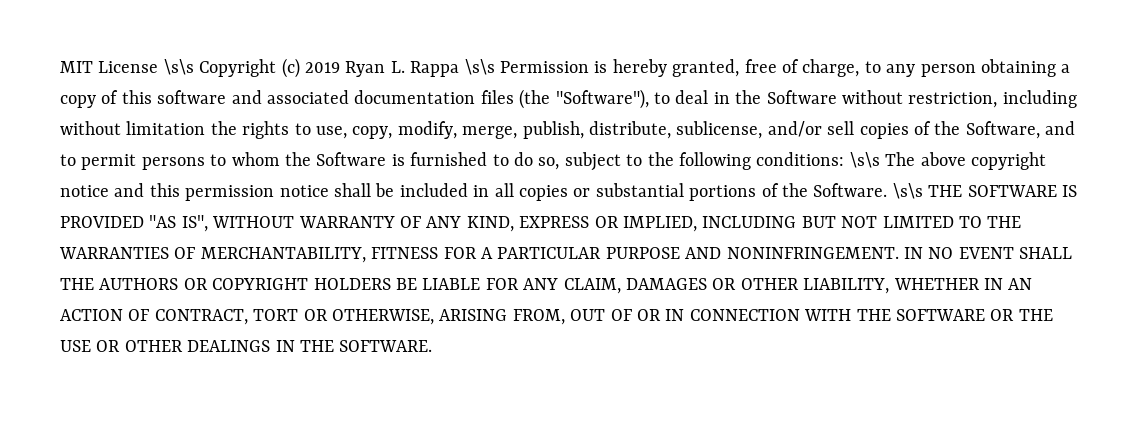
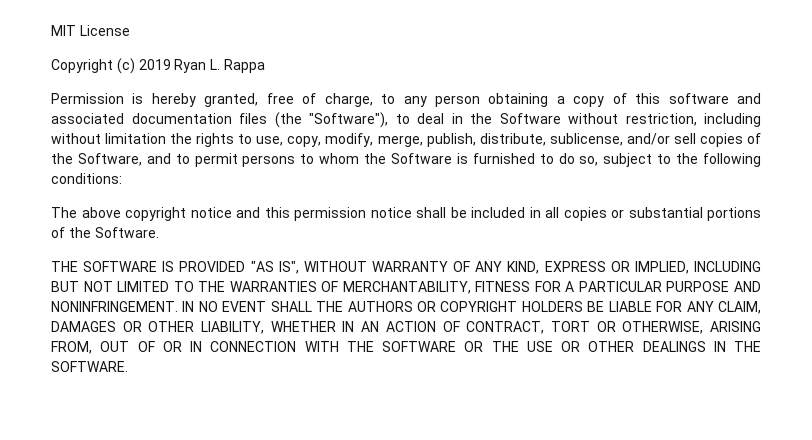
[163,59,194,75] \s\s -> (130, 30) //
[464,59,495,75] \s\s -> (265, 66) //
[849,152,880,168] \s\s -> (122, 178) //
[892,183,923,199] \s\s -> (159, 232) //

